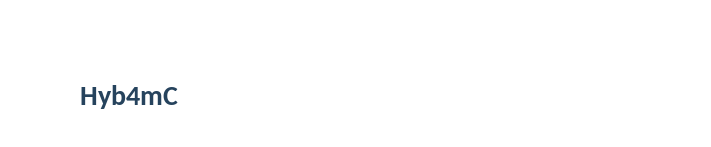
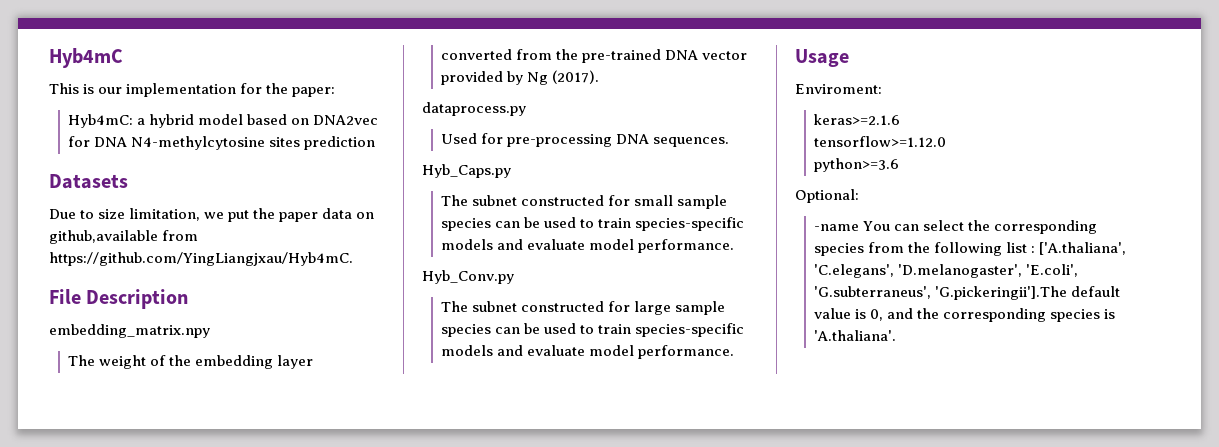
(178, 97) none -> [49,83,336,97] [68,114,379,128] [68,136,376,150] [49,174,128,189] [49,208,375,222] [49,230,199,244] [49,252,353,266] [49,289,189,309] [49,324,210,338] [68,355,314,369] [441,49,748,63] [441,70,600,85] [422,102,526,116] [441,133,730,147] [422,164,511,178] [441,195,728,209] [441,217,745,231] [441,239,735,253] [422,270,514,284] [441,301,726,315] [441,323,745,337] [441,345,735,359] [795,49,849,67] [795,84,882,94] [814,114,901,125] [814,136,947,147] [814,158,900,172] [795,189,859,203] [814,220,1098,234] [814,242,1127,256] [814,264,1079,278] [814,286,1121,300] [814,308,1116,322] [814,330,897,341] // This is our implementation for the paper: // Hyb4mC: a hybrid model based on DNA2vec for DNA N4-methylcytosine sites prediction // Datasets // Due to size limitation, we put the paper data on github,available from https://github.com/YingLiangjxau/Hyb4mC. // File Description // embedding_matrix.npy // The weight of the embedding layer converted from the pre-trained DNA vector provided by Ng (2017). // dataprocess.py // Used for pre-processing DNA sequences. // Hyb_Caps.py // The subnet constructed for small sample species can be used to train species-specific models and evaluate model performance. // Hyb_Conv.py // The subnet constructed for large sample species can be used to train species-specific models and evaluate model performance. // Usage // Enviroment: // keras>=2.1.6 // tensorflow>=1.12.0 // python>=3.6 // Optional: // -name You can select the corresponding species from the following list : ['A.thaliana', 'C.elegans', 'D.melanogaster', 'E.coli', 'G.subterraneus', 'G.pickeringii'].The default value is 0, and the corresponding species is 'A.thaliana'.

